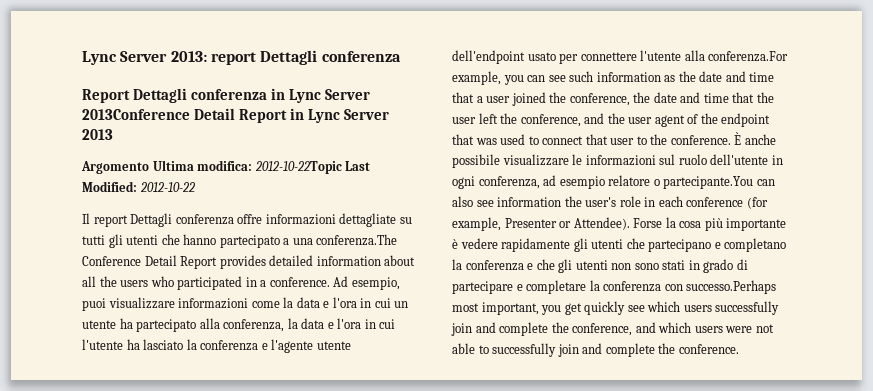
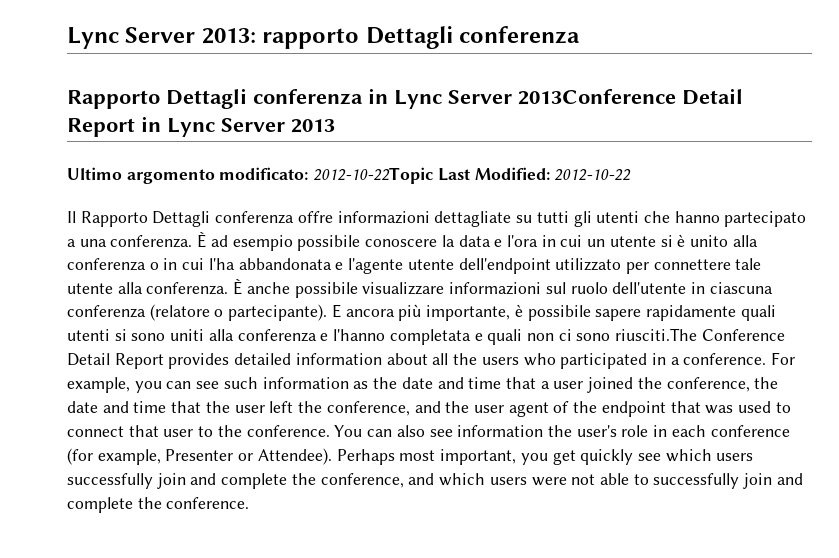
[210,52,256,65] report -> [262,28,360,49] rapporto
[82,89,130,103] Report -> [67,90,160,109] Rapporto
[81,160,253,174] Argomento Ultima modifica: -> [67,167,309,184] Ultimo argomento modificato:
[93,215,128,227] report -> [80,211,148,227] Rapporto
[316,234,398,246] conferenza.The -> [110,231,758,251] [67,258,762,274] [67,278,773,298] [67,304,776,321] [67,328,698,345] conferenza. È ad esempio possibile conoscere la data e l'ora in cui un utente si è unito alla conferenza o in cui l'ha abbandonata e l'agente utente dell'endpoint utilizzato per connettere tale utente alla conferenza. È anche possibile visualizzare informazioni sul ruolo dell'utente in ciascuna conferenza (relatore o partecipante). E ancora più importante, è possibile sapere rapidamente quali utenti si sono uniti alla conferenza e l'hanno completata e quali non ci sono riusciti.The
[333,276,400,290] [82,297,409,311] [82,318,396,332] [82,339,351,353] [452,50,789,64] Ad esempio, puoi visualizzare informazioni come la data e l'ora in cui un utente ha partecipato alla conferenza, la data e l'ora in cui l'utente ha lasciato la conferenza e l'agente utente dell'endpoint usato per connettere l'utente alla conferenza.For -> [771,352,796,365] For
[734,132,776,145] [452,154,783,168] [452,175,754,189] È anche possibile visualizzare le informazioni sul ruolo dell'utente in ogni conferenza, ad esempio relatore o partecipante.You -> [334,425,363,437] You
[633,217,787,231] [452,238,787,252] [452,259,748,273] [452,280,777,294] Forse la cosa più importante è vedere rapidamente gli utenti che partecipano e completano la conferenza e che gli utenti non sono stati in grado di partecipare e completare la conferenza con successo.Perhaps -> [336,449,395,465] Perhaps

